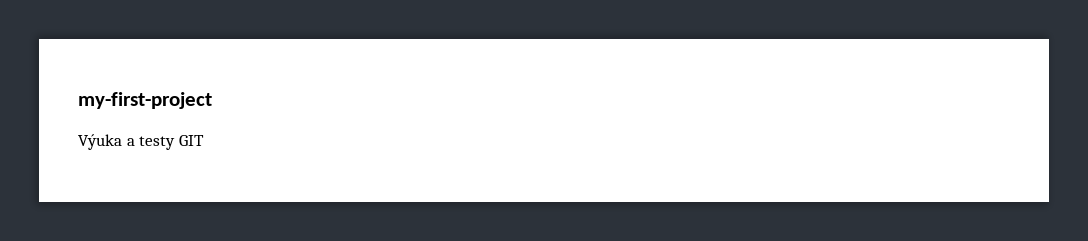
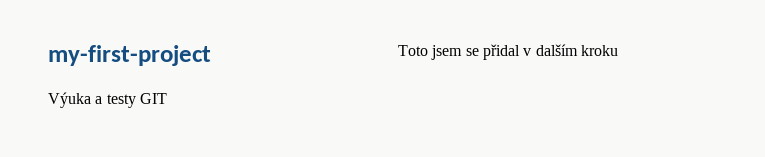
(204, 140) none -> [398,44,618,60] // Toto jsem se přidal v dalším kroku

